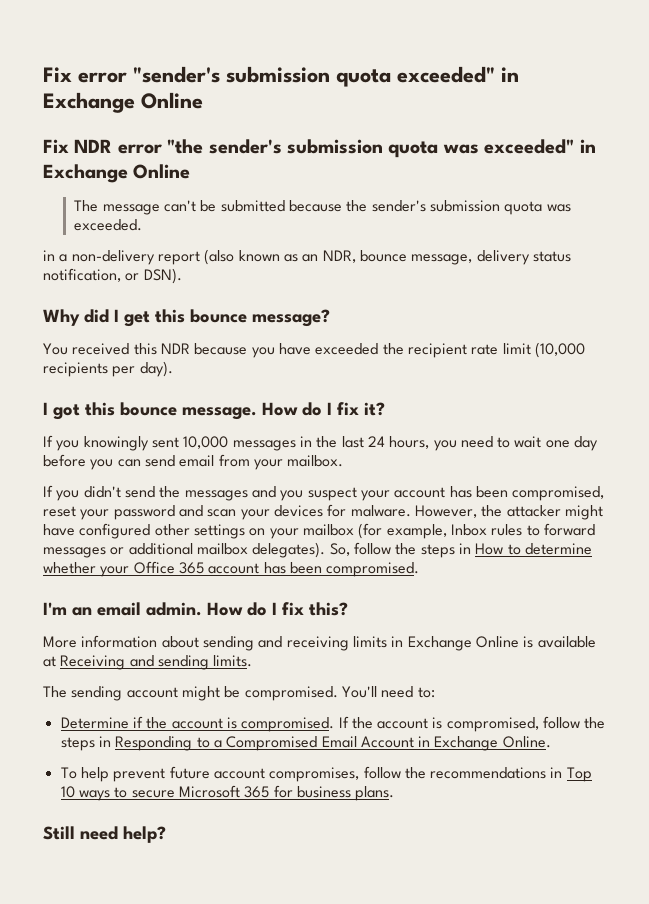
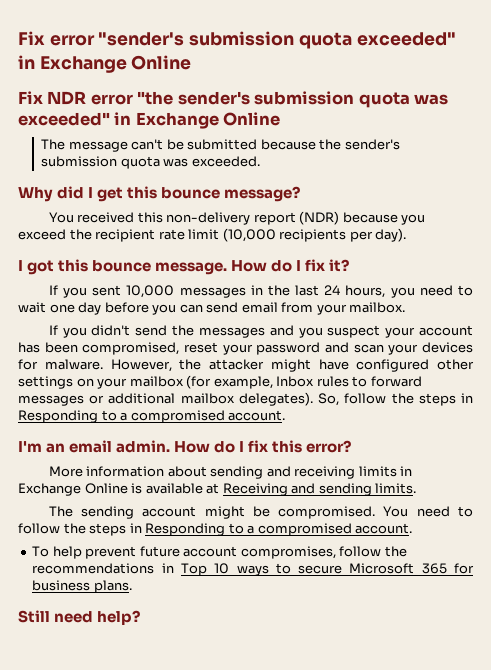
[43,249,571,265] [43,268,182,284] // in a non-delivery report (also known as an NDR, bounce message, delivery status notification, or DSN). -> (260, 161) none
[160,343,379,358] NDR because you have exceeded -> [166,211,426,225] [18,229,66,240] non-delivery report (NDR) because you exceed
[83,436,149,451] knowingly -> (87, 292) none
[475,543,592,555] [43,561,420,577] How to determine whether your Office 365 account has been compromised. -> [18,410,286,423] Responding to a compromised account.
[309,602,348,616] this? -> [272,440,352,453] this error?
[341,686,435,698] [60,716,606,732] [60,736,551,751] You'll need to: // Determine if the account is compromised. If the account is compromised, follow the steps in Responding to a Compromised Email Account in Exchange Online. -> [383,506,474,517] [18,523,413,536] You need to follow the steps in Responding to a compromised account.

